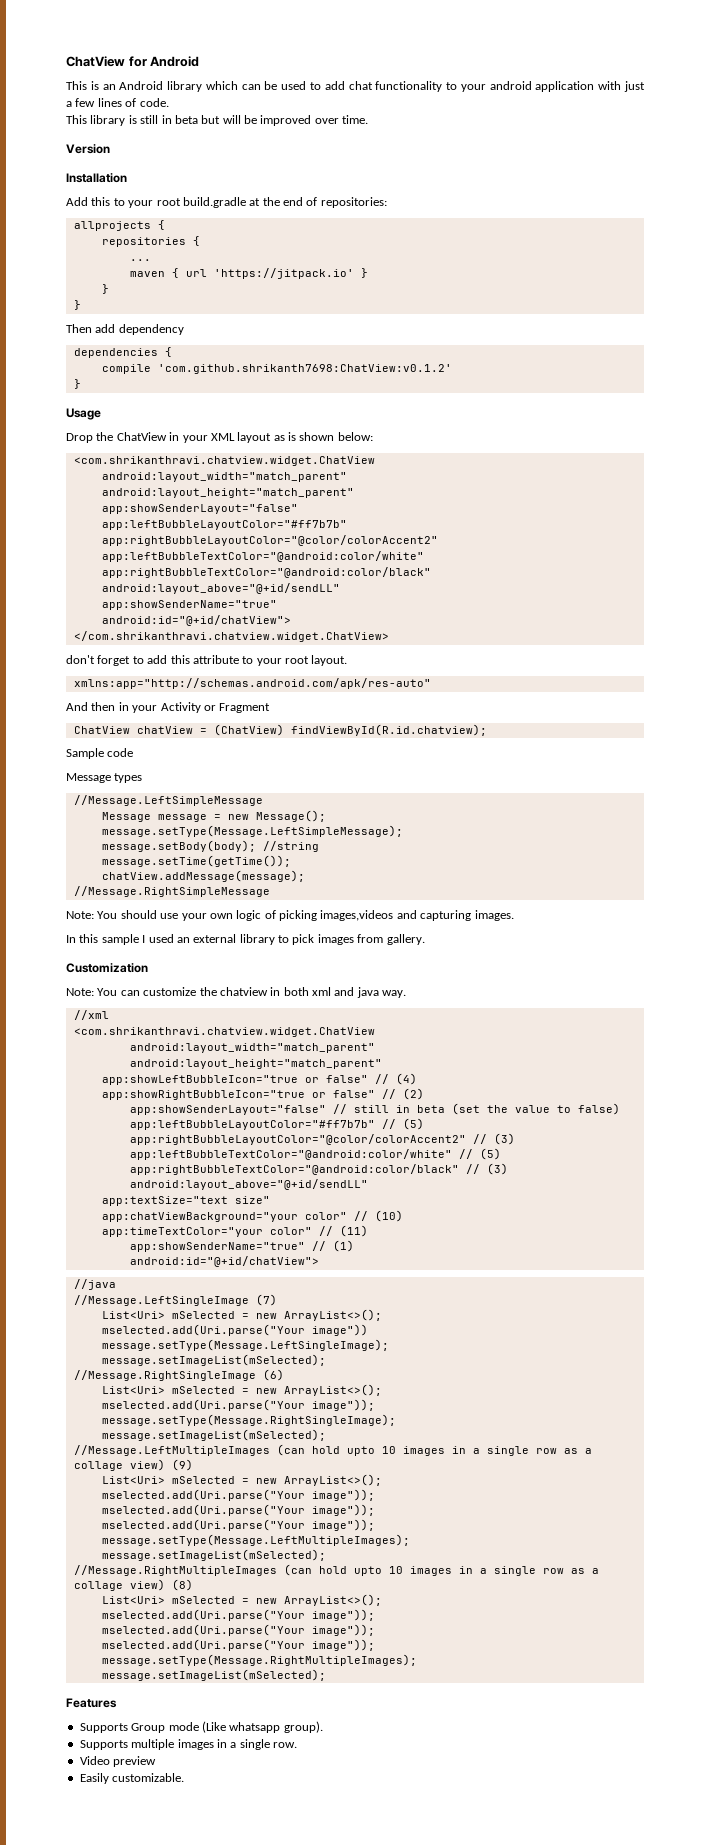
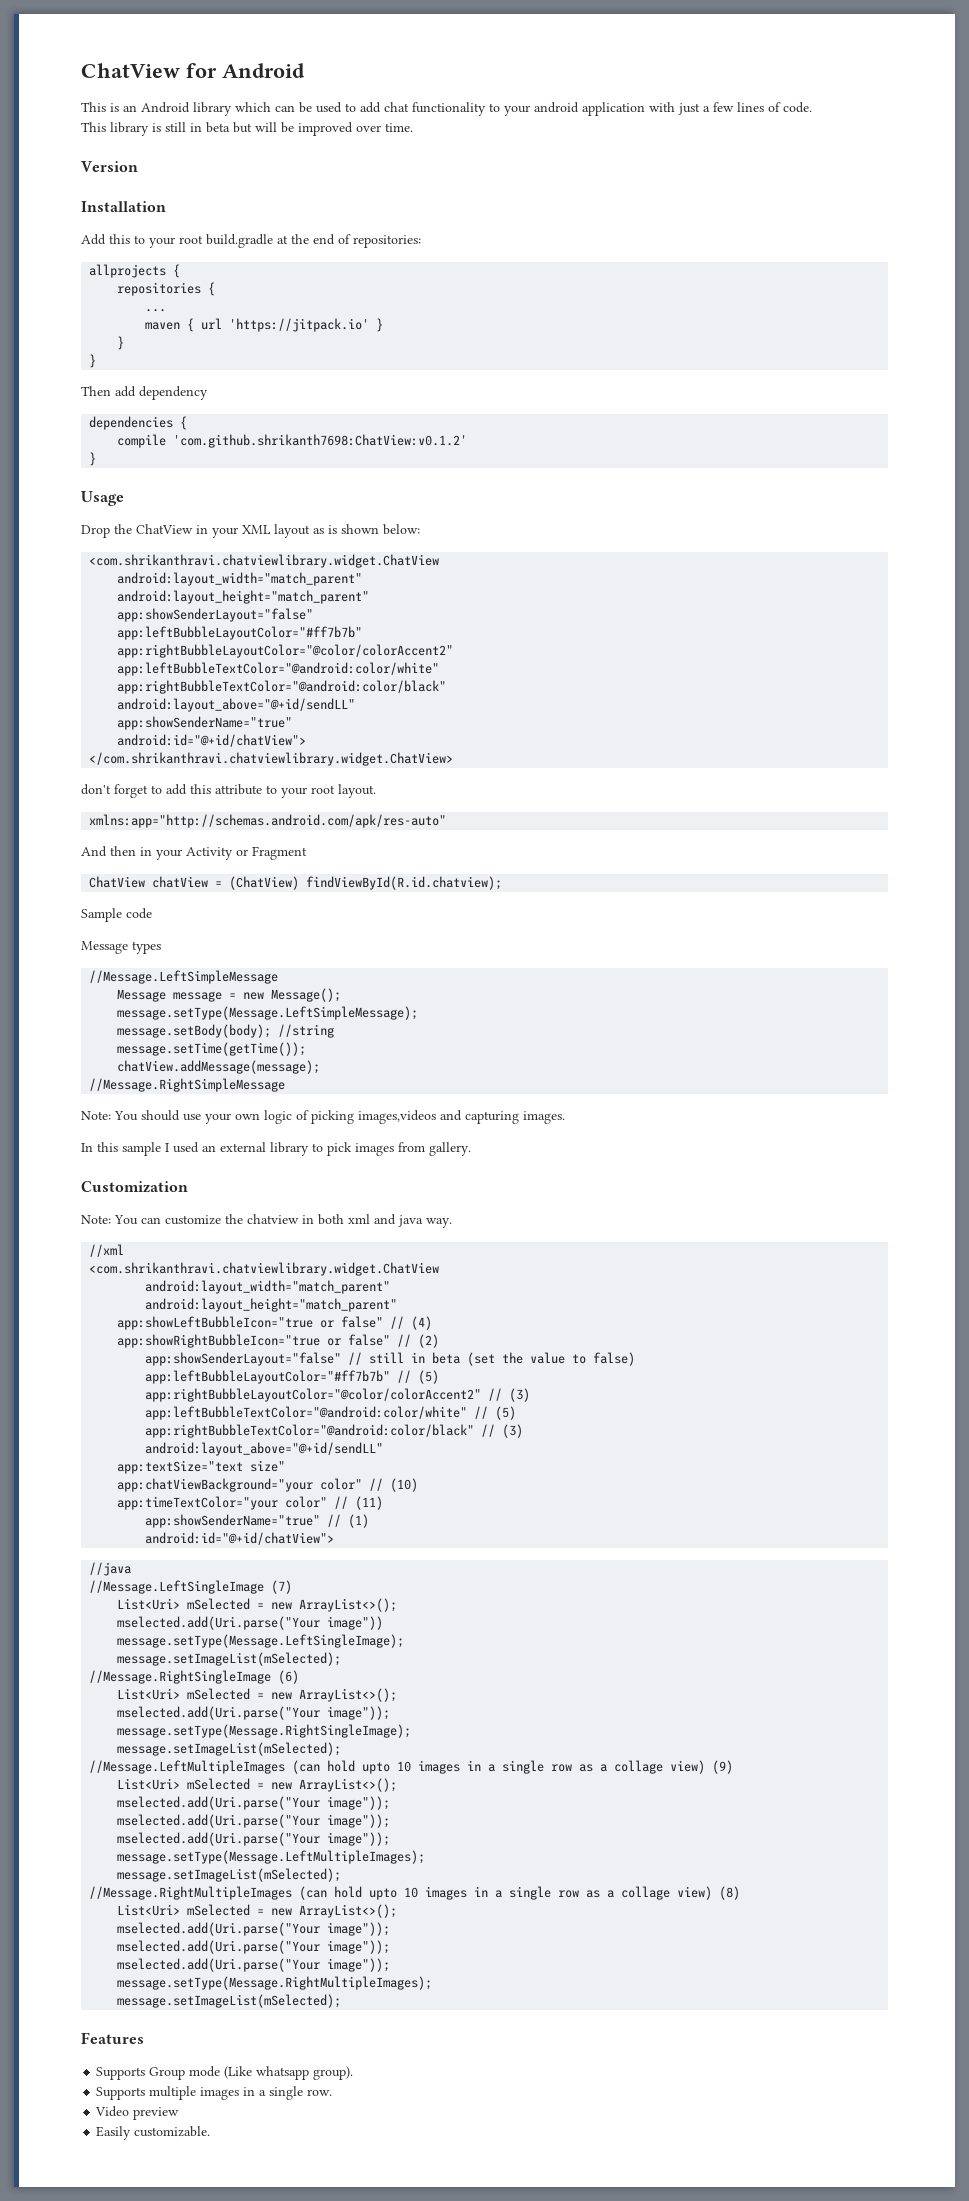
[73,456,375,466] <com.shrikanthravi.chatview.widget.ChatView -> [89,554,440,568] <com.shrikanthravi.chatviewlibrary.widget.ChatView
[73,631,389,642] </com.shrikanthravi.chatview.widget.ChatView> -> [89,752,454,766] </com.shrikanthravi.chatviewlibrary.widget.ChatView>
[73,1027,375,1037] <com.shrikanthravi.chatview.widget.ChatView -> [89,1262,440,1276] <com.shrikanthravi.chatviewlibrary.widget.ChatView

